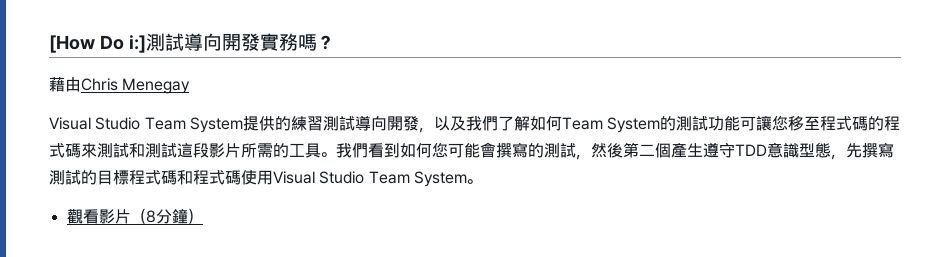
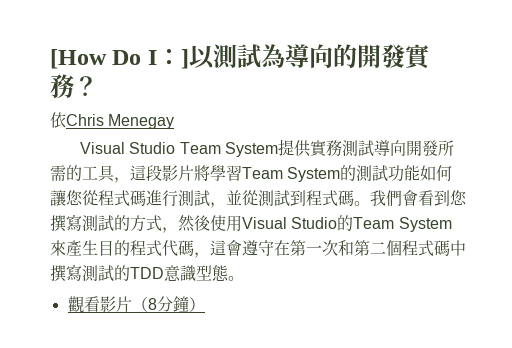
[128,33,222,53] i:]測試導向 -> [147,44,357,69] I：]以測試為導向的
[297,34,317,51] 嗎 -> (74, 86) none
[49,77,81,92] 藉由 -> [50,112,66,128] 依
[274,115,562,133] 的練習測試導向開發，以及我們了解如何 -> [309,140,454,157] [50,165,242,183] 實務測試導向開發所需的工具，這段影片將學習
[740,115,901,131] [49,142,894,160] [49,170,467,187] 可讓您移至程式碼的程式碼來測試和測試這段影片所需的工具。我們看到如何您可能會撰寫的測試，然後第二個產生遵守TDD意識型態，先撰寫測試的目標程式碼和程式碼使用Visual Studio Team System -> [420,165,453,181] [50,190,467,208] [50,214,452,233] [50,240,466,258] [50,264,229,282] 如何讓您從程式碼進行測試，並從測試到程式碼。我們會看到您撰寫測試的方式，然後使用Visual Studio的Team System來產生目的程式代碼，這會遵守在第一次和第二個程式碼中撰寫測試的TDD意識型態

